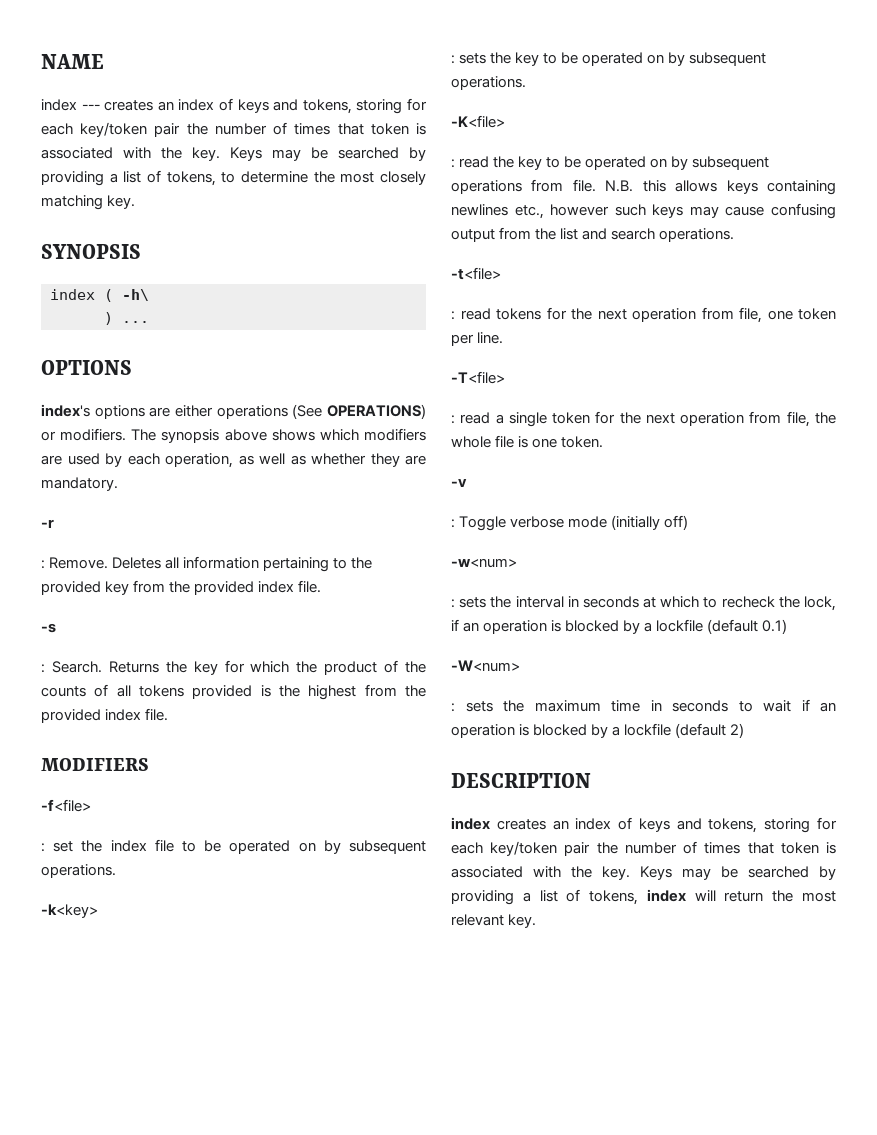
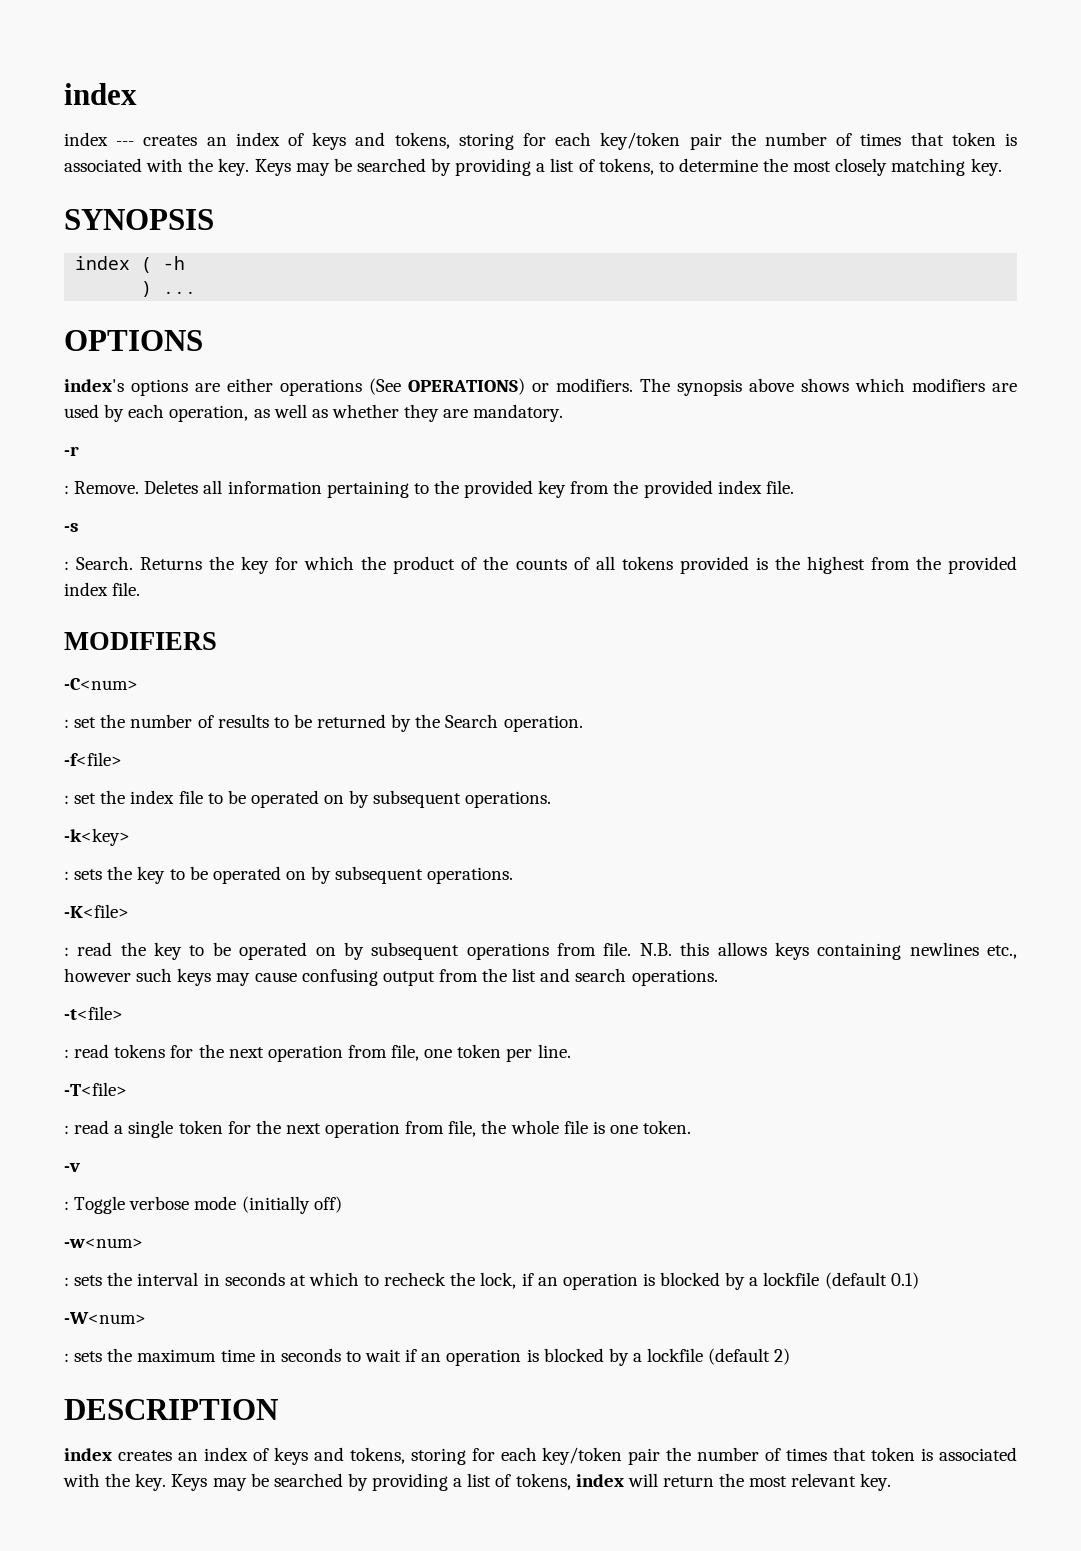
[41,54,104,69] NAME -> [64,83,137,105] index
[122,289,149,301] -h\ -> [163,256,186,270] -h
(149, 764) none -> [64,678,138,690] [64,714,583,732] // -C<num> // : set the number of results to be returned by the Search operation.

